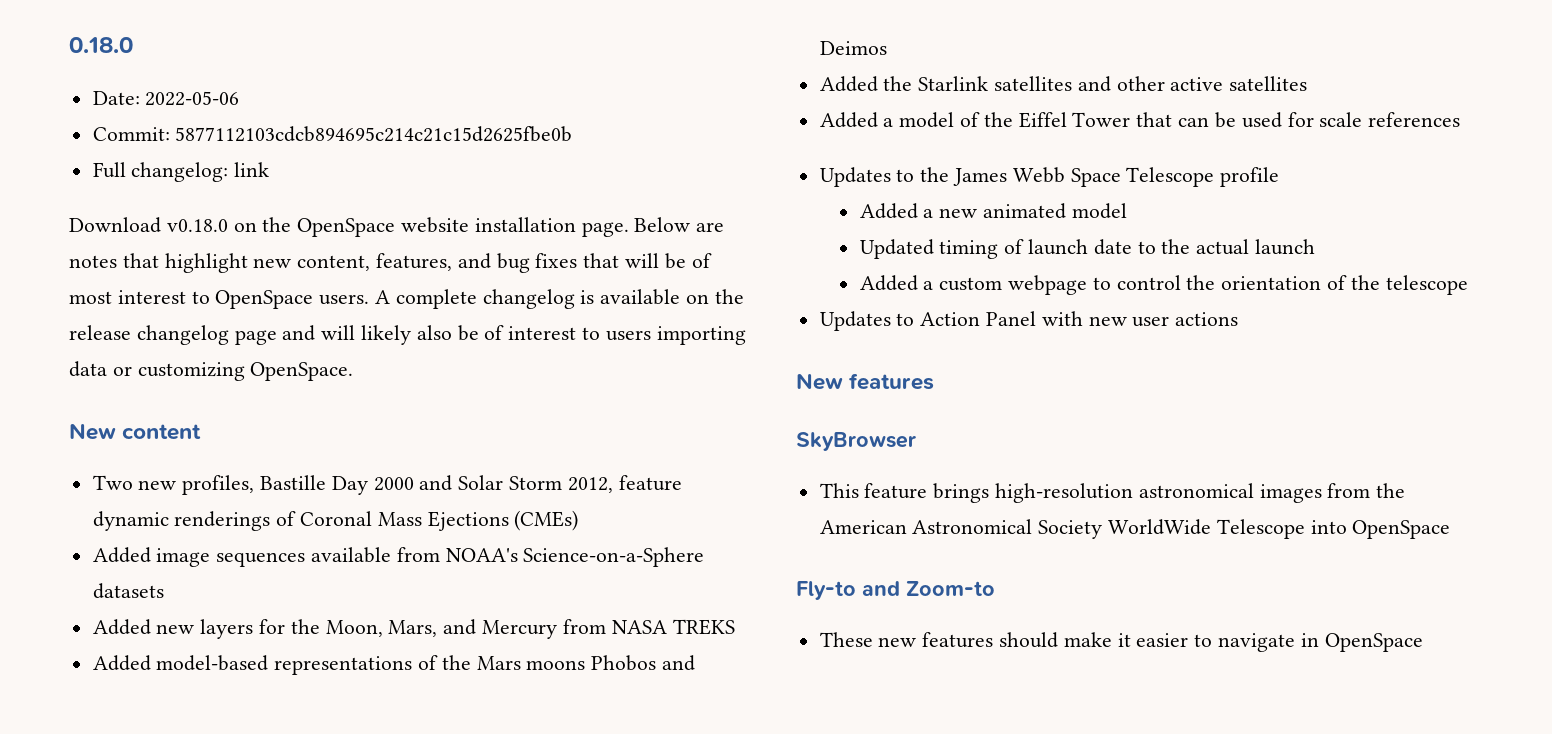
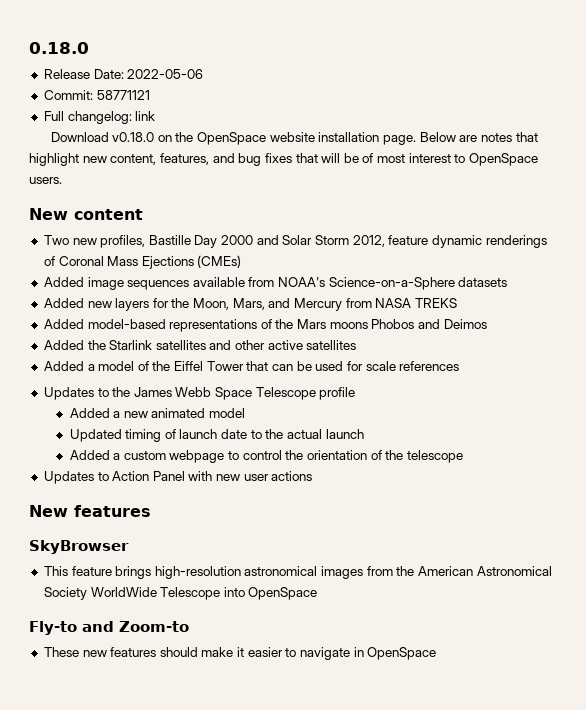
(133, 45) none -> [43,69,90,79] Release
[175,126,573,142] 5877112103cdcb894695c214c21c15d2625fbe0b -> [96,90,150,100] 58771121
[375,289,744,309] [69,325,746,345] [69,361,354,381] A complete changelog is available on the release changelog page and will likely also be of interest to users importing data or customizing OpenSpace. -> (62, 180) none

